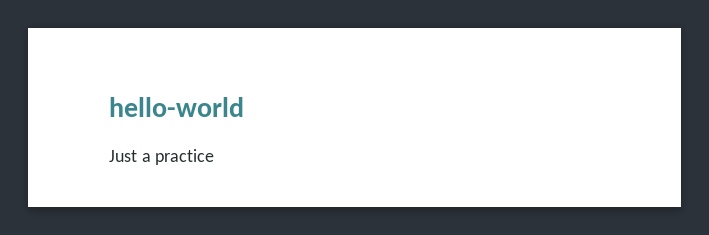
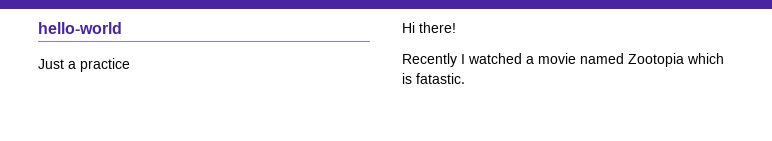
(215, 157) none -> [402,22,456,33] [402,53,724,67] [402,73,465,84] // Hi there! // Recently I watched a movie named Zootopia which is fatastic.

